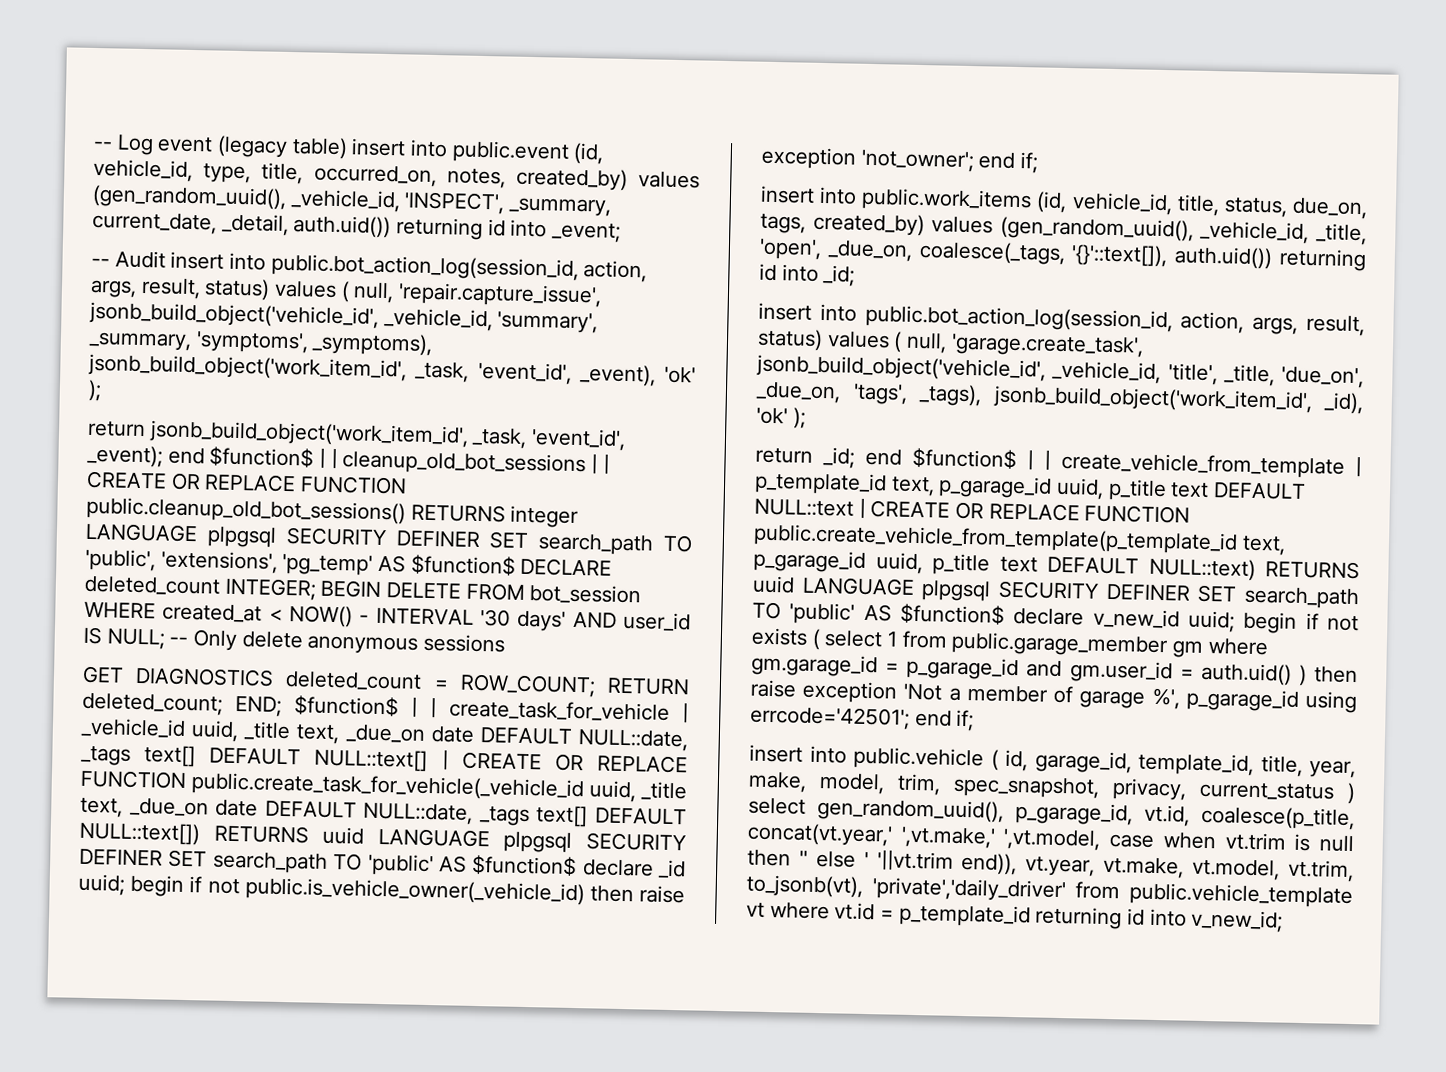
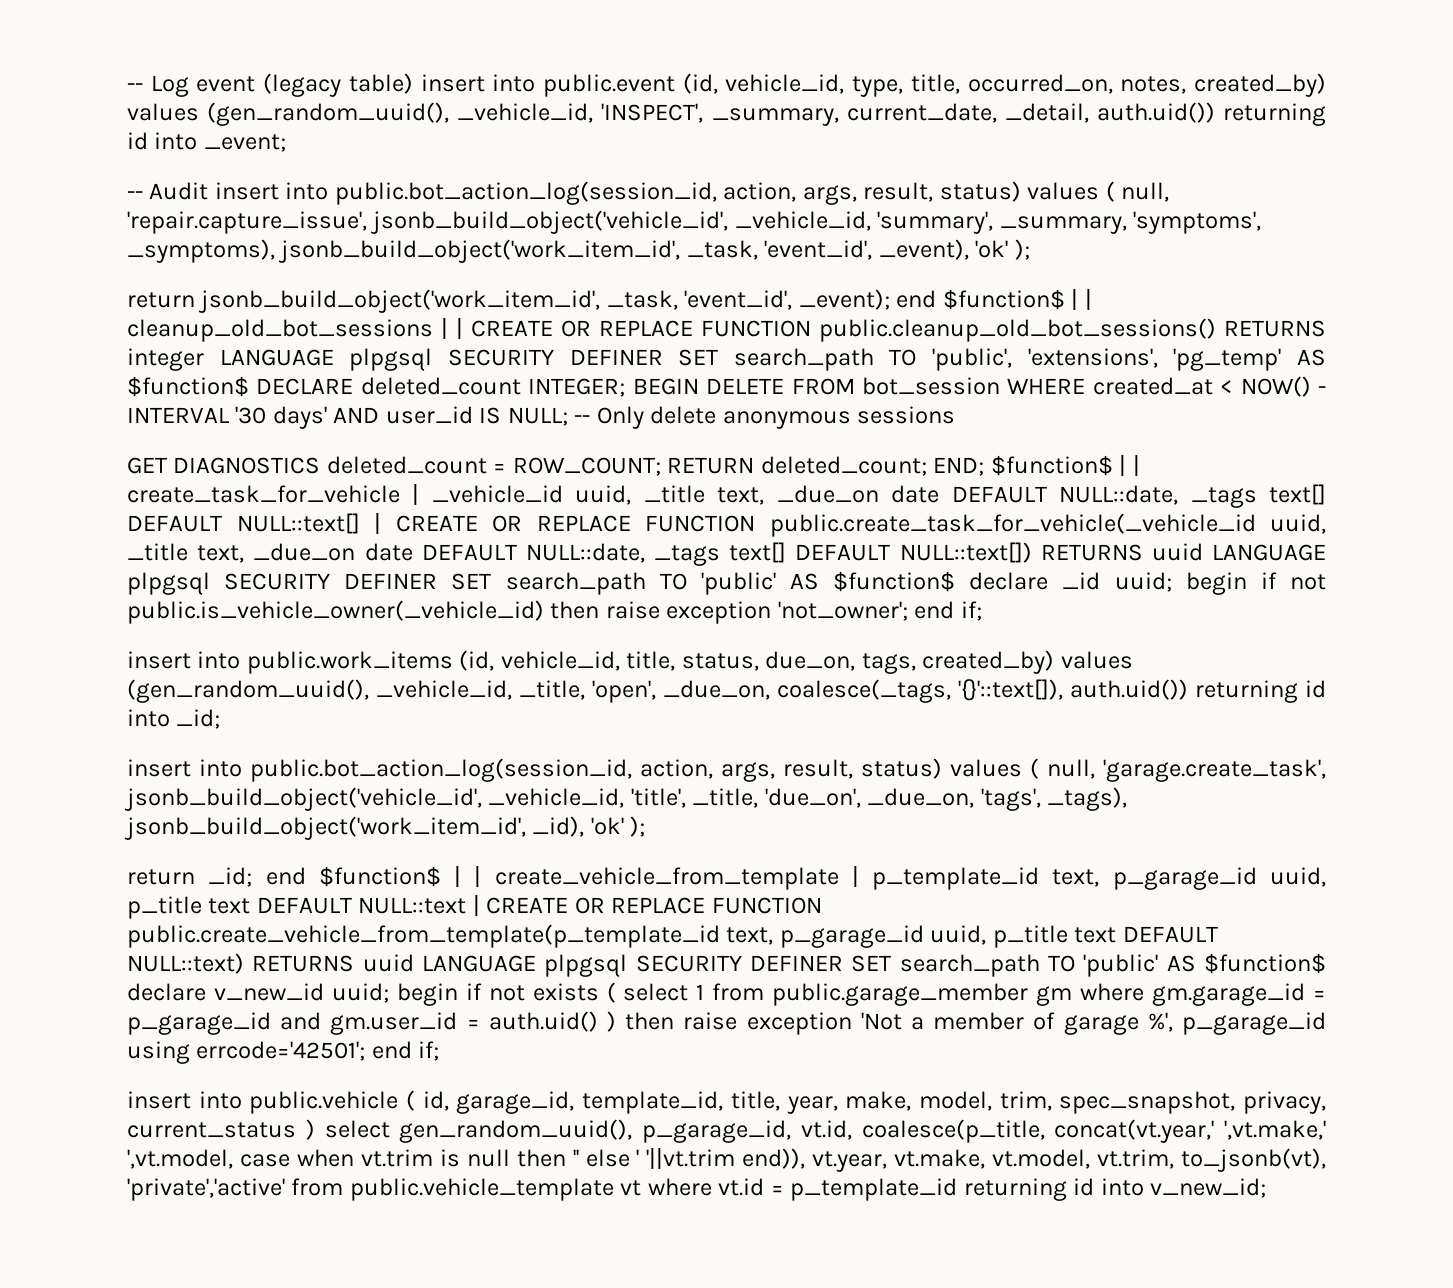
[872,877,1066,903] 'private','daily_driver' -> [127,1178,285,1201] 'private','active'

